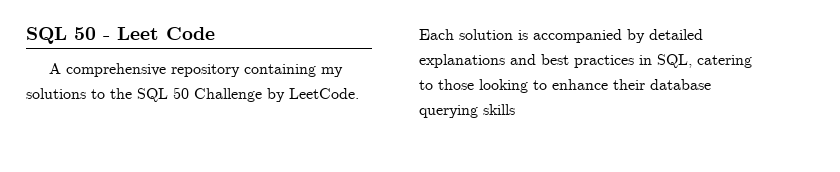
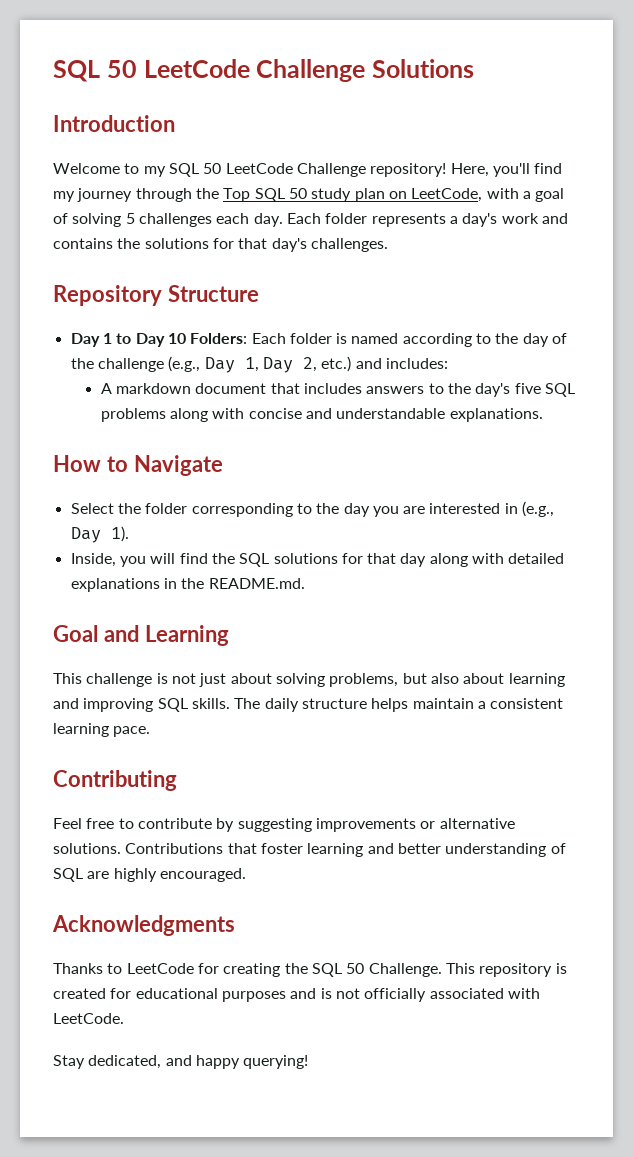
[26,27,215,44] [49,63,344,77] [26,87,359,102] [419,29,703,43] [419,54,752,68] [419,79,711,93] [419,104,515,118] SQL 50 - Leet Code // A comprehensive repository containing my solutions to the SQL 50 Challenge by LeetCode. Each solution is accompanied by detailed explanations and best practices in SQL, catering to those looking to enhance their database querying skills -> [53,59,474,82] [53,115,175,132] [53,163,563,177] [53,188,565,202] [53,213,568,227] [53,238,388,252] [53,285,259,306] [70,333,568,347] [70,356,448,373] [100,383,576,397] [100,408,543,422] [53,455,223,476] [70,501,555,517] [70,526,129,543] [70,553,565,567] [70,578,305,592] [53,625,229,646] [53,673,565,687] [53,698,564,712] [53,723,151,737] [53,770,177,791] [53,818,515,832] [53,843,566,857] [53,868,246,882] [52,915,235,936] [53,963,567,977] [53,988,540,1002] [53,1013,124,1024] [53,1055,309,1069] SQL 50 LeetCode Challenge Solutions // Introduction // Welcome to my SQL 50 LeetCode Challenge repository! Here, you'll find my journey through the Top SQL 50 study plan on LeetCode, with a goal of solving 5 challenges each day. Each folder represents a day's work and contains the solutions for that day's challenges. // Repository Structure // Day 1 to Day 10 Folders: Each folder is named according to the day of the challenge (e.g., Day 1, Day 2, etc.) and includes: // A markdown document that includes answers to the day's five SQL problems along with concise and understandable explanations. // How to Navigate // Select the folder corresponding to the day you are interested in (e.g., Day 1). // Inside, you will find the SQL solutions for that day along with detailed explanations in the README.md. // Goal and Learning // This challenge is not just about solving problems, but also about learning and improving SQL skills. The daily structure helps maintain a consistent learning pace. // Contributing // Feel free to contribute by suggesting improvements or alternative solutions. Contributions that foster learning and better understanding of SQL are highly encouraged. // Acknowledgments // Thanks to LeetCode for creating the SQL 50 Challenge. This repository is created for educational purposes and is not officially associated with LeetCode. // Stay dedicated, and happy querying!

